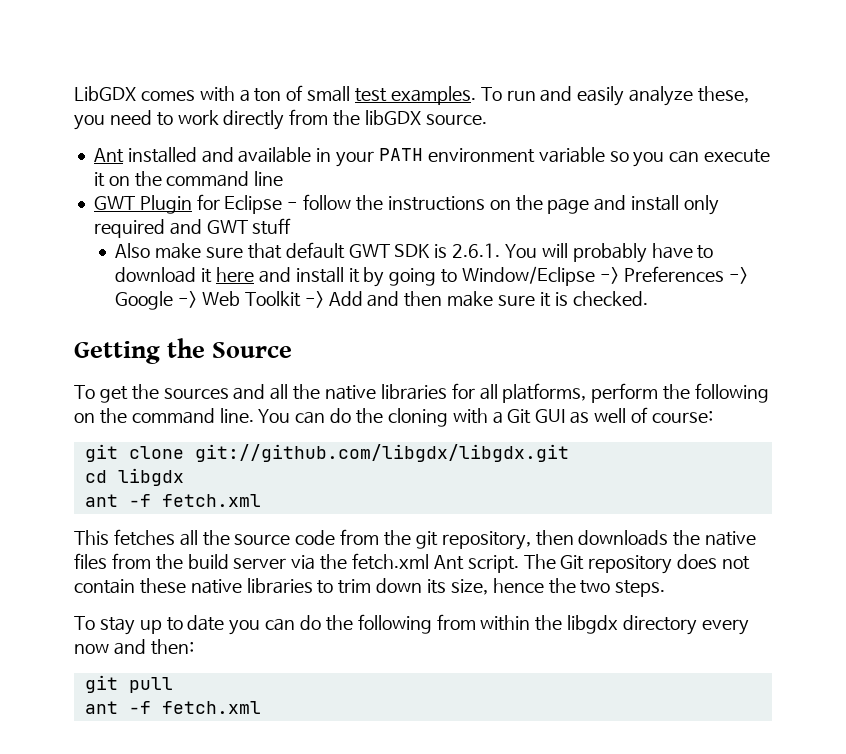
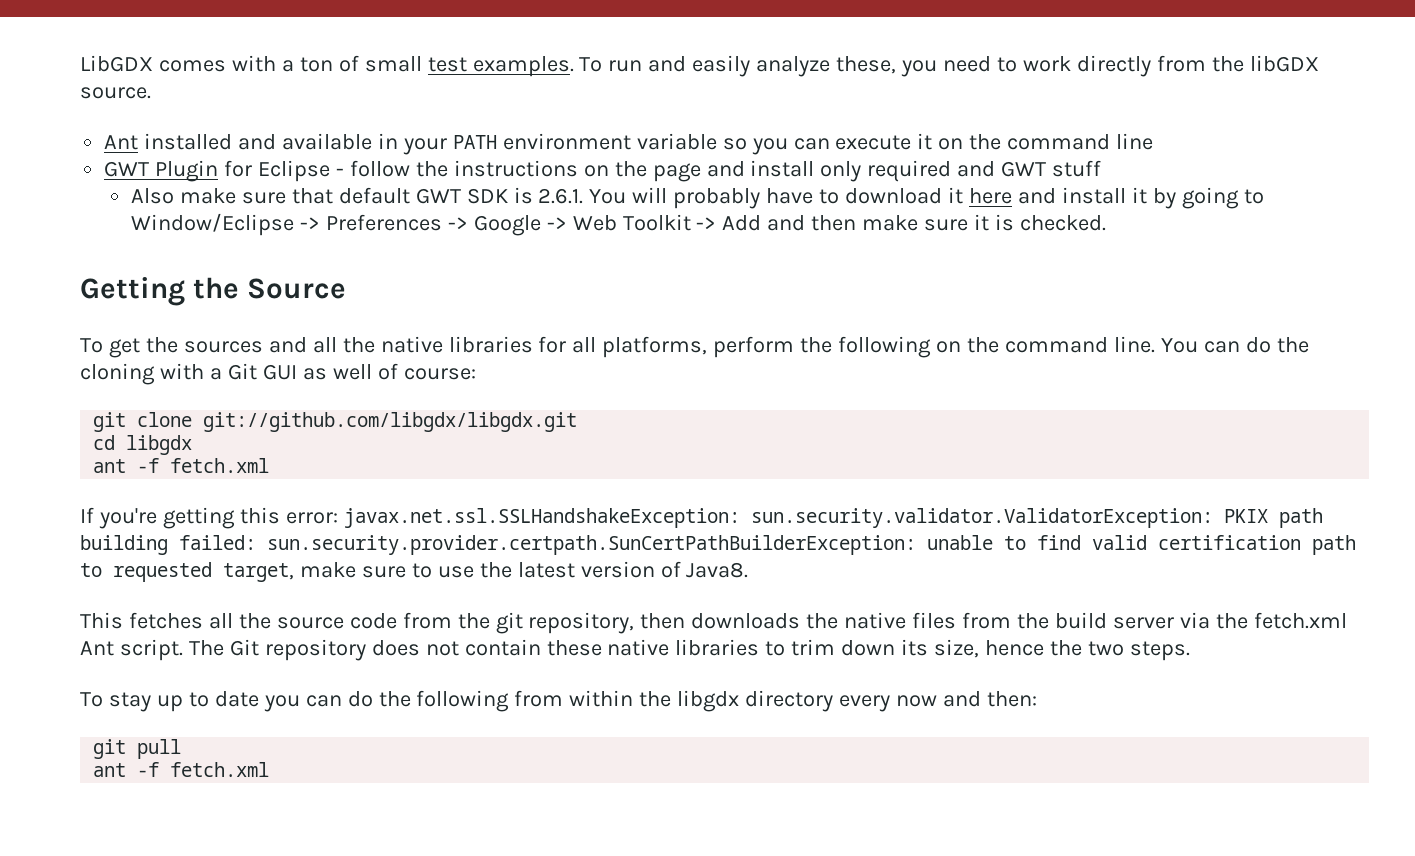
(261, 500) none -> [80,507,1323,529] [80,535,1356,555] [80,561,749,582] // If you're getting this error: javax.net.ssl.SSLHandshakeException: sun.security.validator.ValidatorException: PKIX path building failed: sun.security.provider.certpath.SunCertPathBuilderException: unable to find valid certification path to requested target, make sure to use the latest version of Java8.

